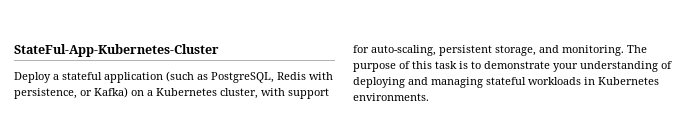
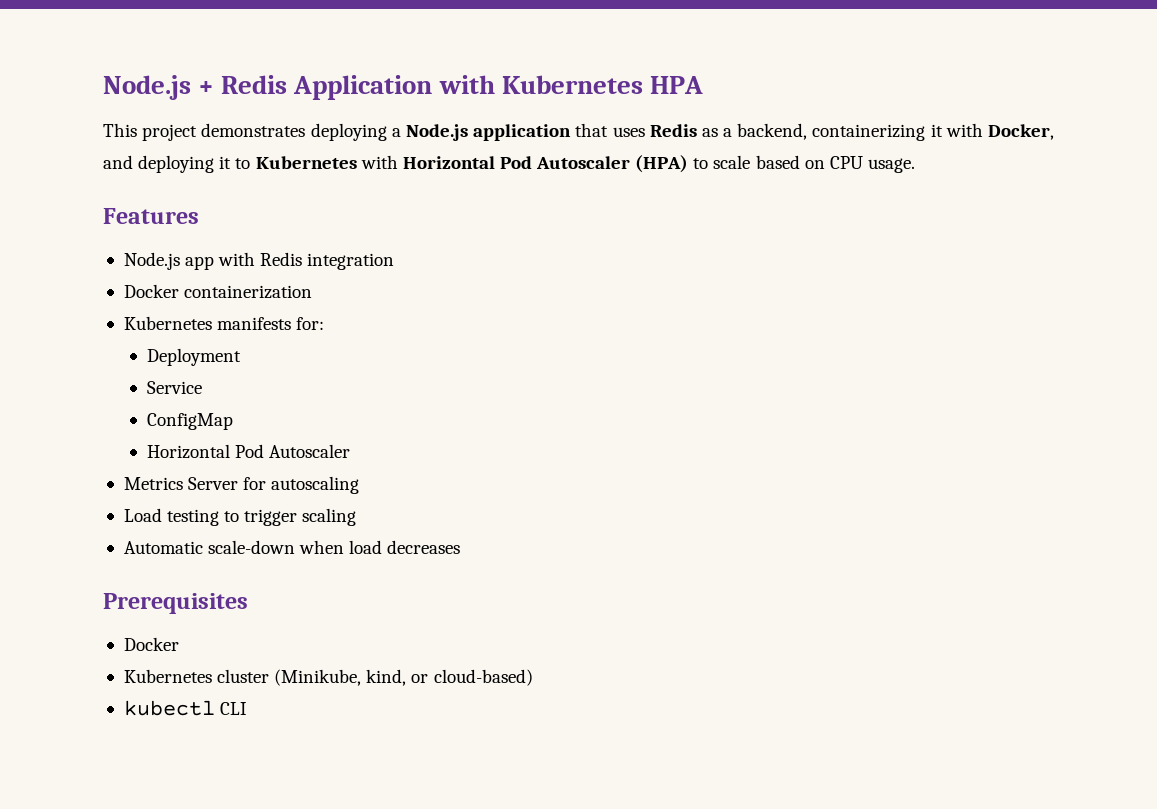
[14,44,219,57] [14,71,333,83] [14,87,329,99] [353,45,647,56] [353,61,672,72] [353,77,659,88] [353,93,429,101] StateFul-App-Kubernetes-Cluster // Deploy a stateful application (such as PostgreSQL, Redis with persistence, or Kafka) on a Kubernetes cluster, with support for auto-scaling, persistent storage, and monitoring. The purpose of this task is to demonstrate your understanding of deploying and managing stateful workloads in Kubernetes environments. -> [103,75,703,100] [103,123,1054,141] [103,155,915,173] [103,208,199,224] [123,252,395,270] [123,284,313,299] [123,316,325,330] [146,348,241,366] [146,381,202,394] [146,413,233,430] [146,444,351,459] [123,476,360,494] [123,508,357,526] [123,540,461,554] [103,593,248,614] [123,637,179,651] [123,669,533,686] [123,700,248,716] Node.js + Redis Application with Kubernetes HPA // This project demonstrates deploying a Node.js application that uses Redis as a backend, containerizing it with Docker, and deploying it to Kubernetes with Horizontal Pod Autoscaler (HPA) to scale based on CPU usage. // Features // Node.js app with Redis integration // Docker containerization // Kubernetes manifests for: // Deployment // Service // ConfigMap // Horizontal Pod Autoscaler // Metrics Server for autoscaling // Load testing to trigger scaling // Automatic scale-down when load decreases // Prerequisites // Docker // Kubernetes cluster (Minikube, kind, or cloud-based) // kubectl CLI

